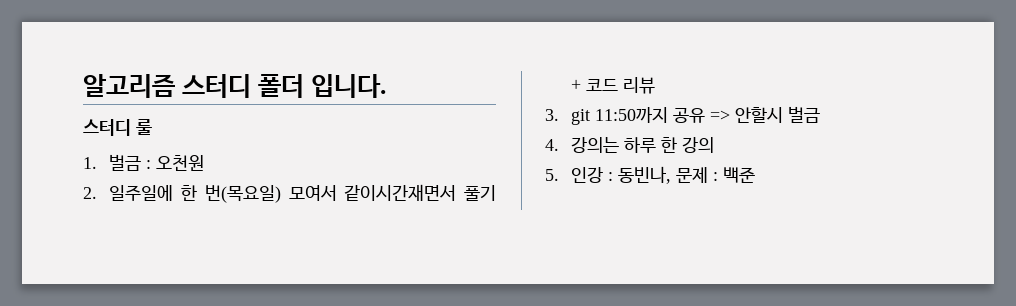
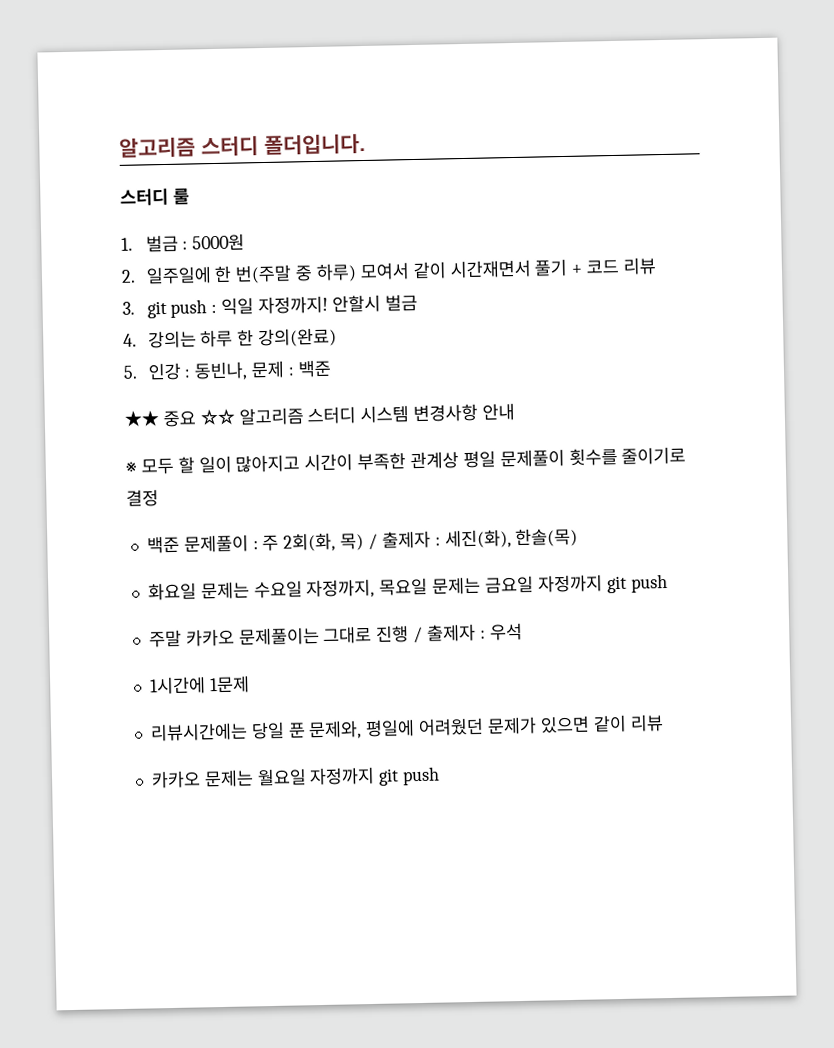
[83,74,386,98] 알고리즘 스터디 폴더 입니다. -> [119,132,365,158] 알고리즘 스터디 폴더입니다.
[156,155,205,171] 오천원 -> [192,233,246,252] 5000원
[204,184,457,203] 번(목요일) 모여서 같이시간재면서 -> [235,259,532,284] 번(주말 중 하루) 모여서 같이 시간재면서
[595,107,731,123] 11:50까지 공유 => -> [170,295,328,318] push : 익일 자정까지!
[682,137,715,153] 강의 -> [258,327,338,348] 강의(완료)
(756, 175) none -> [124,402,516,428] [125,446,687,475] [126,489,159,507] [146,527,579,554] [147,573,668,601] [148,622,523,648] [149,675,250,695] [149,714,664,742] [150,766,441,789] // ★★ 중요 ☆☆ 알고리즘 스터디 시스템 변경사항 안내 // ※ 모두 할 일이 많아지고 시간이 부족한 관계상 평일 문제풀이 횟수를 줄이기로 결정 // 백준 문제풀이 : 주 2회(화, 목) / 출제자 : 세진(화), 한솔(목) // 화요일 문제는 수요일 자정까지, 목요일 문제는 금요일 자정까지 git push // 주말 카카오 문제풀이는 그대로 진행 / 출제자 : 우석 // 1시간에 1문제 // 리뷰시간에는 당일 푼 문제와, 평일에 어려웠던 문제가 있으면 같이 리뷰 // 카카오 문제는 월요일 자정까지 git push

